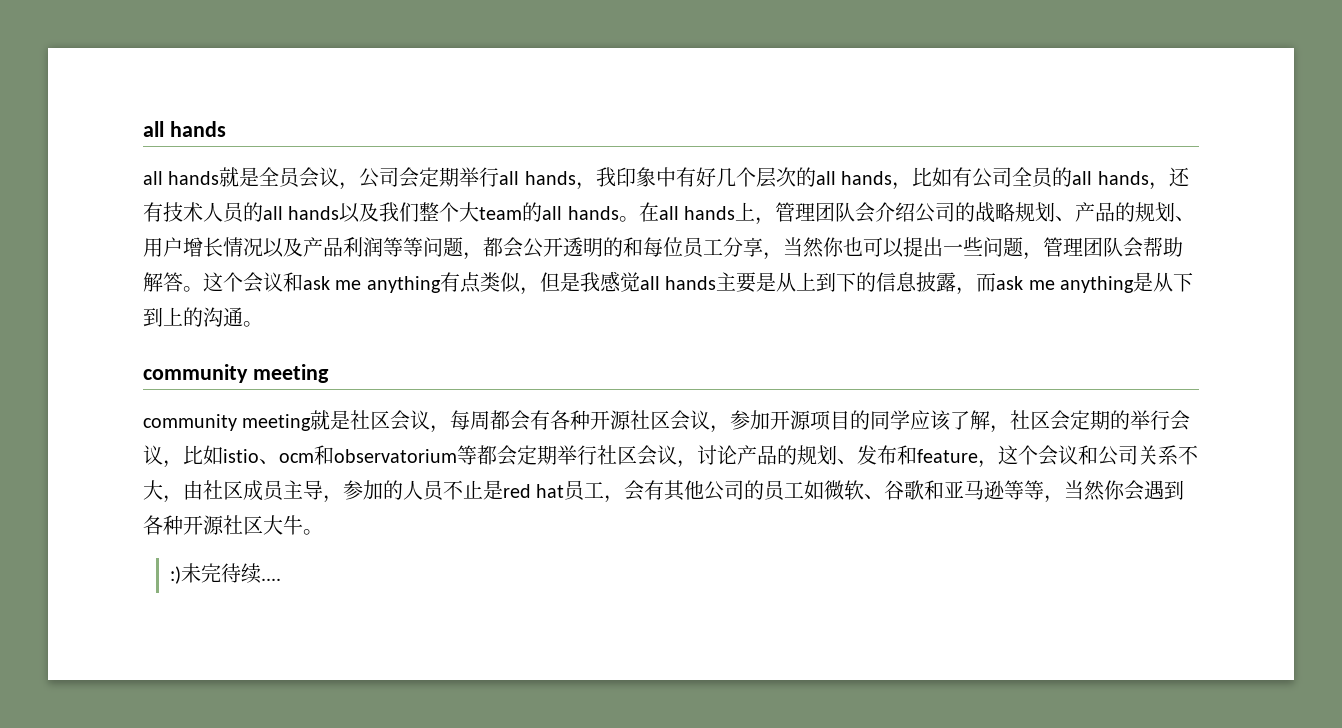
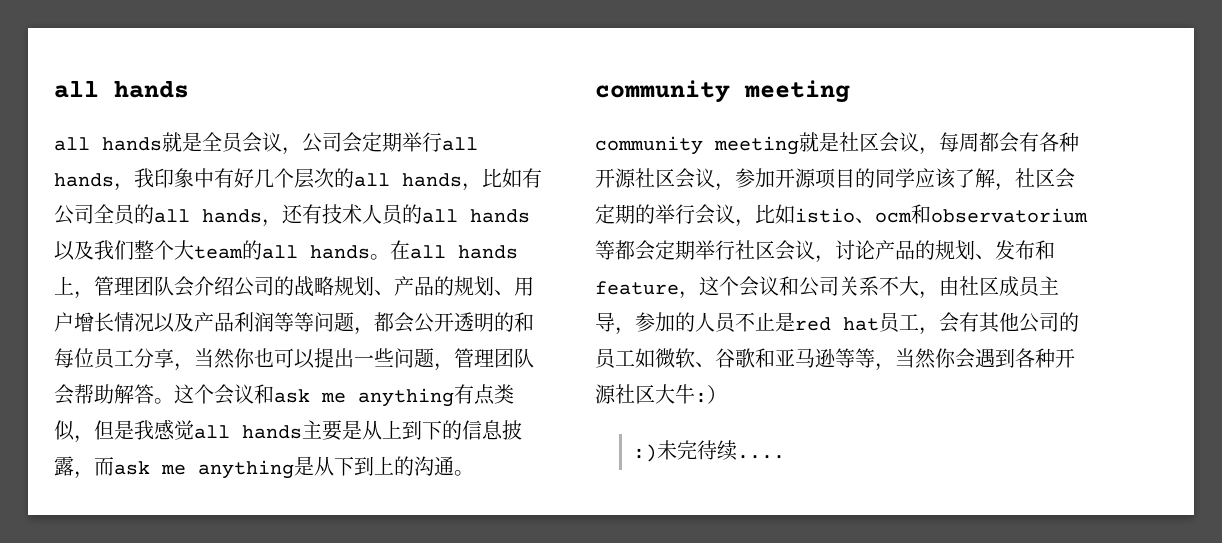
[303,529,323,535] 。 -> [695,385,727,404] :）

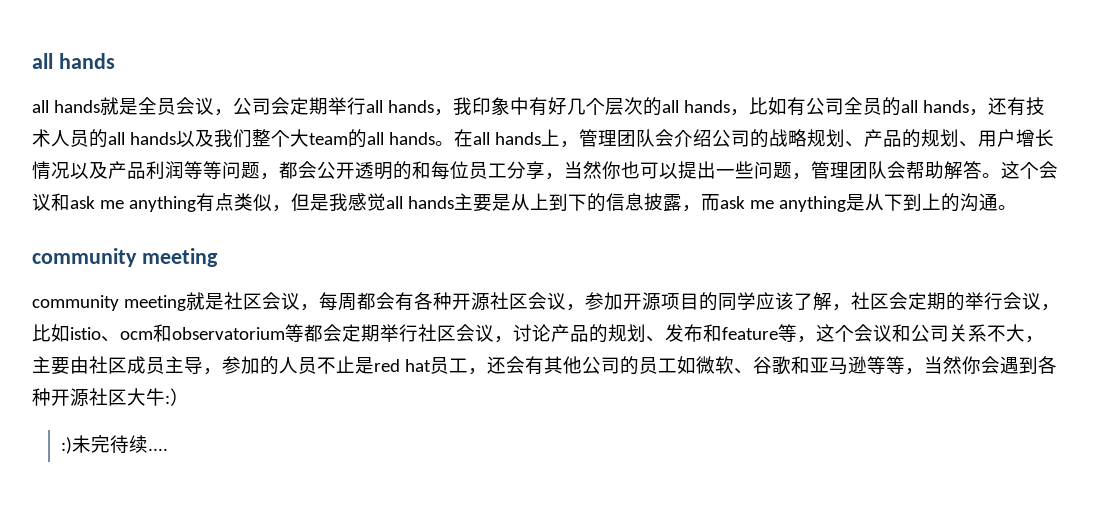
(679, 288) none -> [778,324,797,342] 等
(939, 295) none -> [32,356,70,375] 主要
(939, 331) none -> [486,356,506,374] 还

